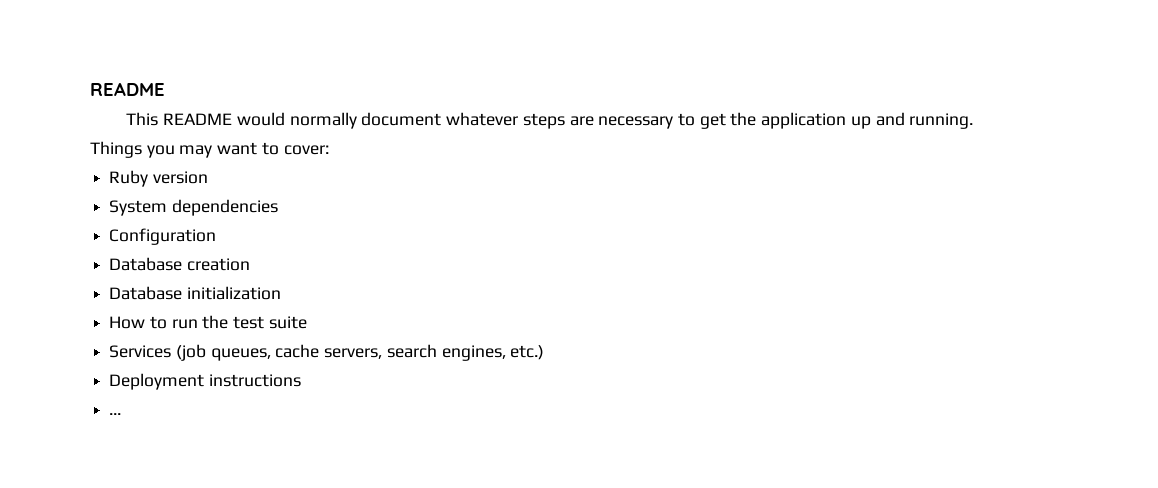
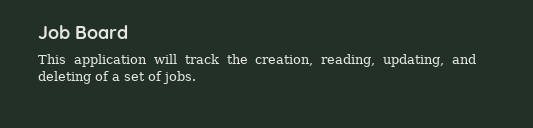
[90,82,165,96] README -> [38,25,128,39] Job Board
[163,112,974,129] [90,141,329,158] [109,170,208,187] [109,199,278,216] [109,228,217,245] [109,257,250,271] [109,286,281,300] [109,315,307,329] [109,344,545,361] [109,373,301,390] [109,413,122,415] README would normally document whatever steps are necessary to get the application up and running. // Things you may want to cover: // Ruby version // System dependencies // Configuration // Database creation // Database initialization // How to run the test suite // Services (job queues, cache servers, search engines, etc.) // Deployment instructions // ... -> [73,54,476,67] [38,71,196,84] application will track the creation, reading, updating, and deleting of a set of jobs.

